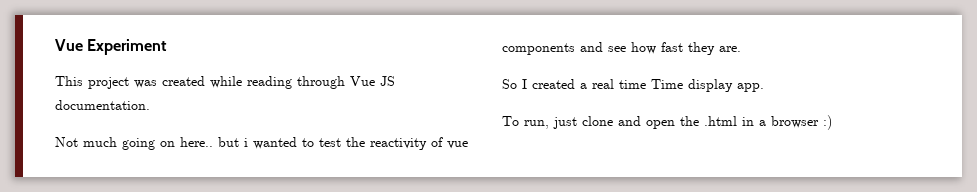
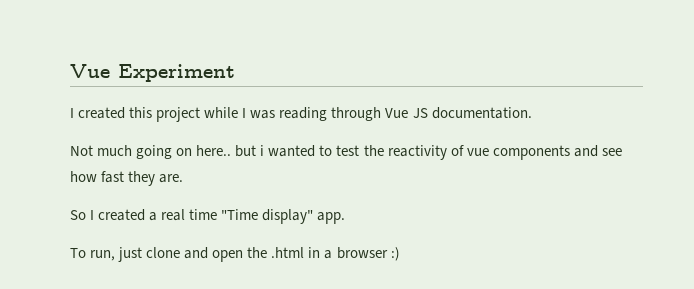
[55,76,242,89] This project was created while -> [70,107,276,122] I created this project while I was
[651,79,733,92] Time display -> [221,209,314,224] "Time display"

